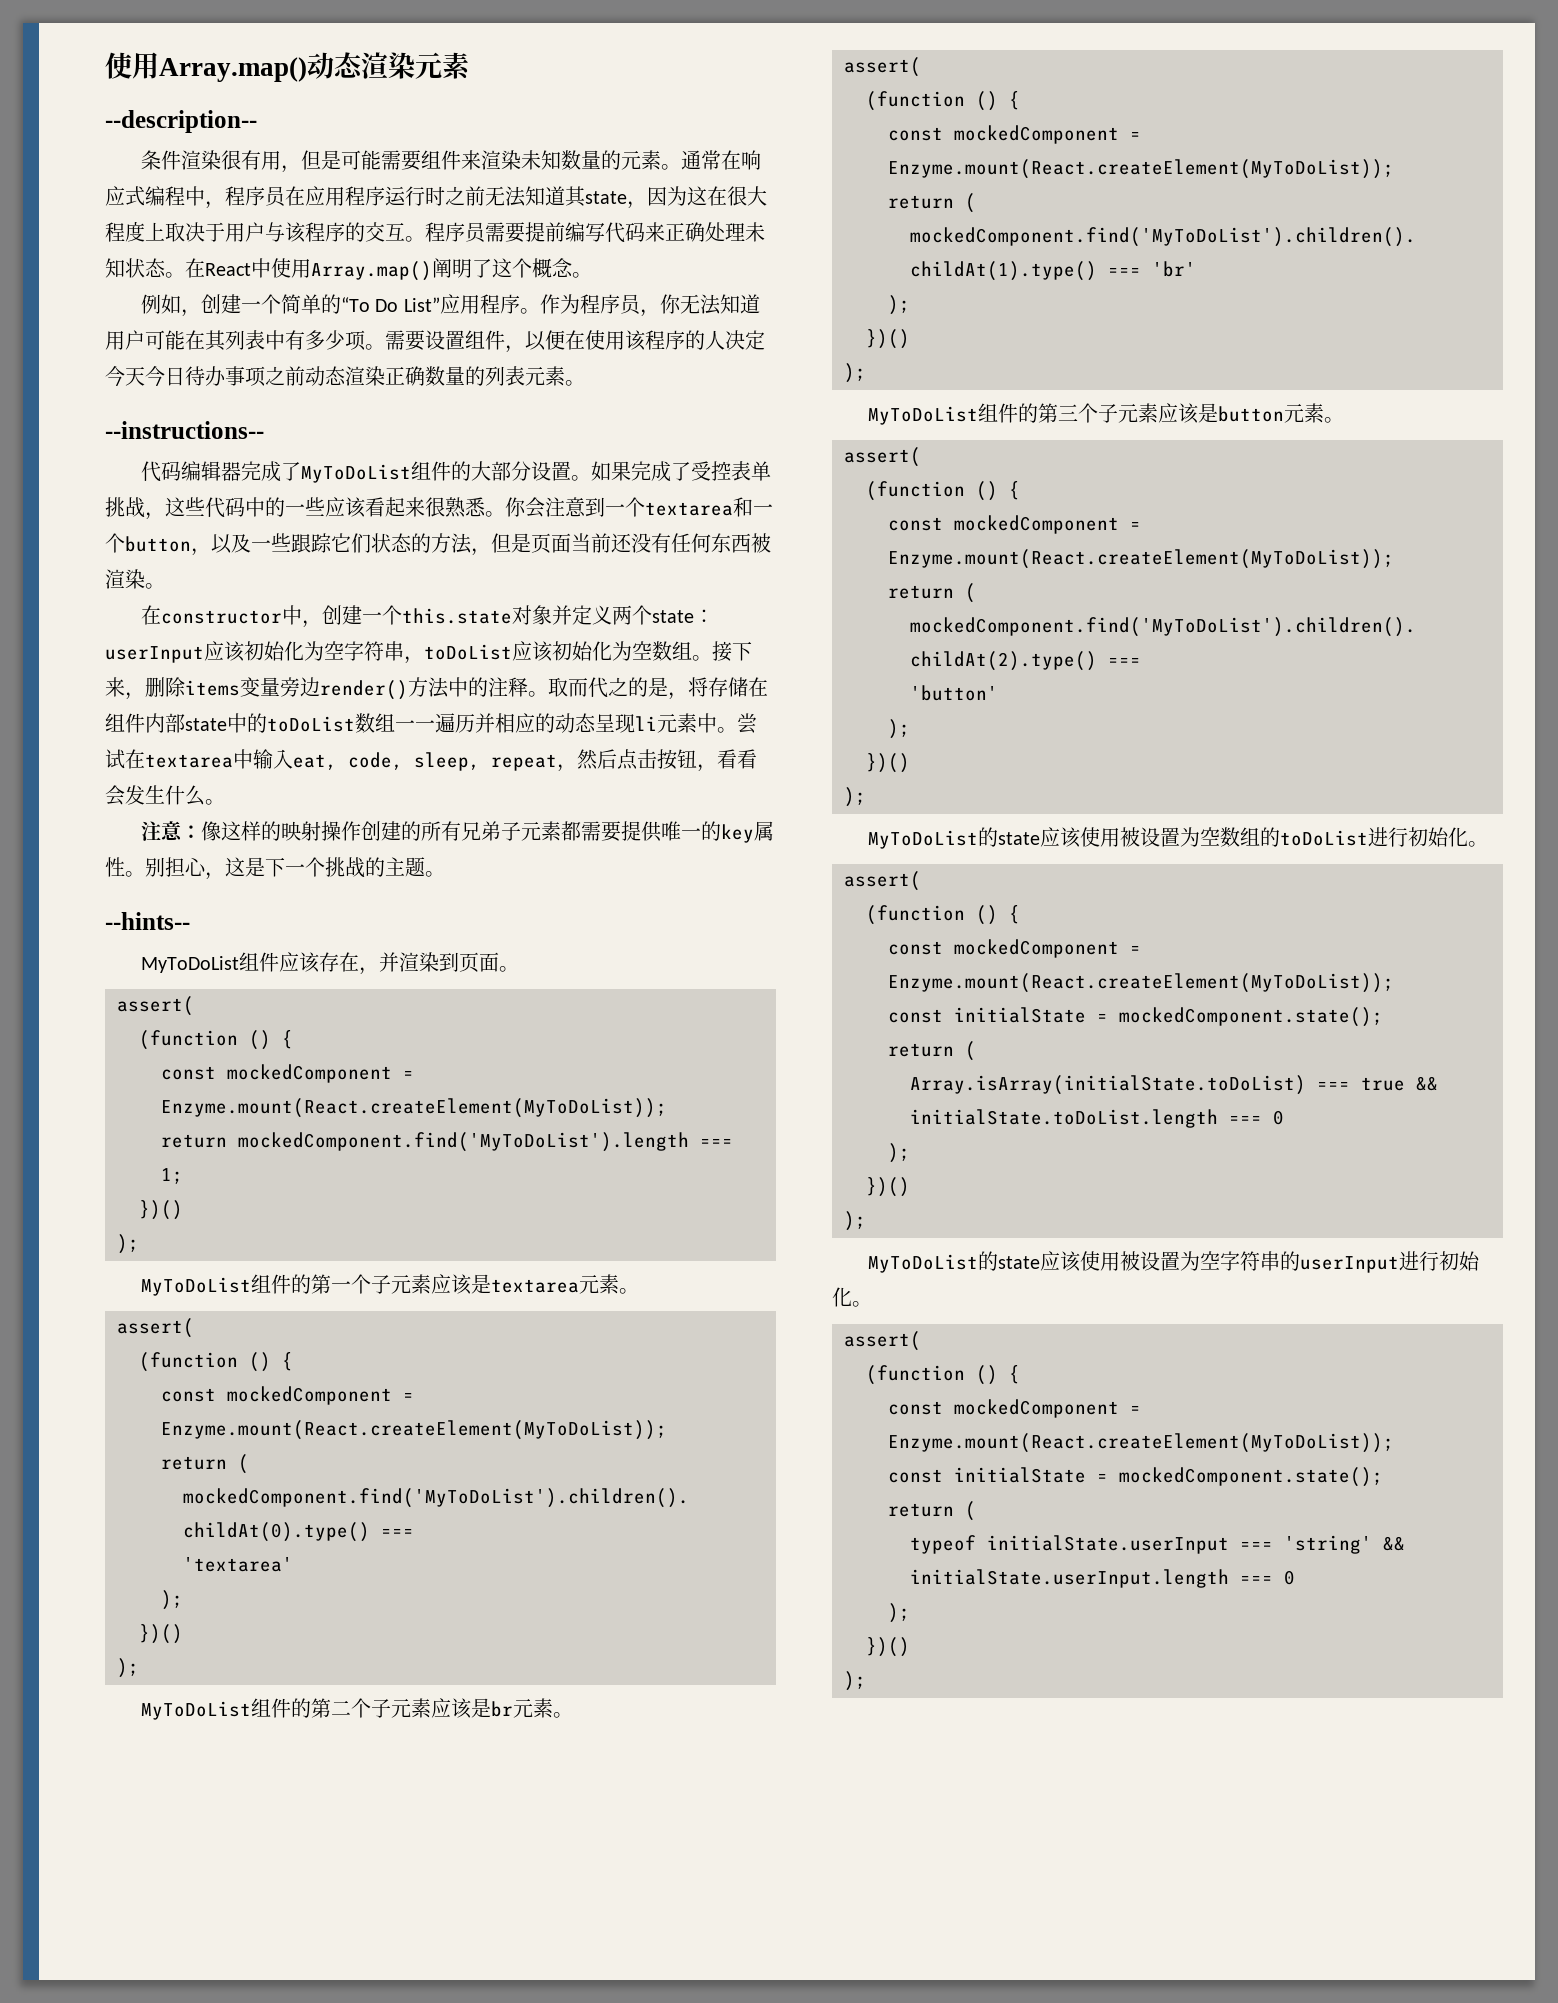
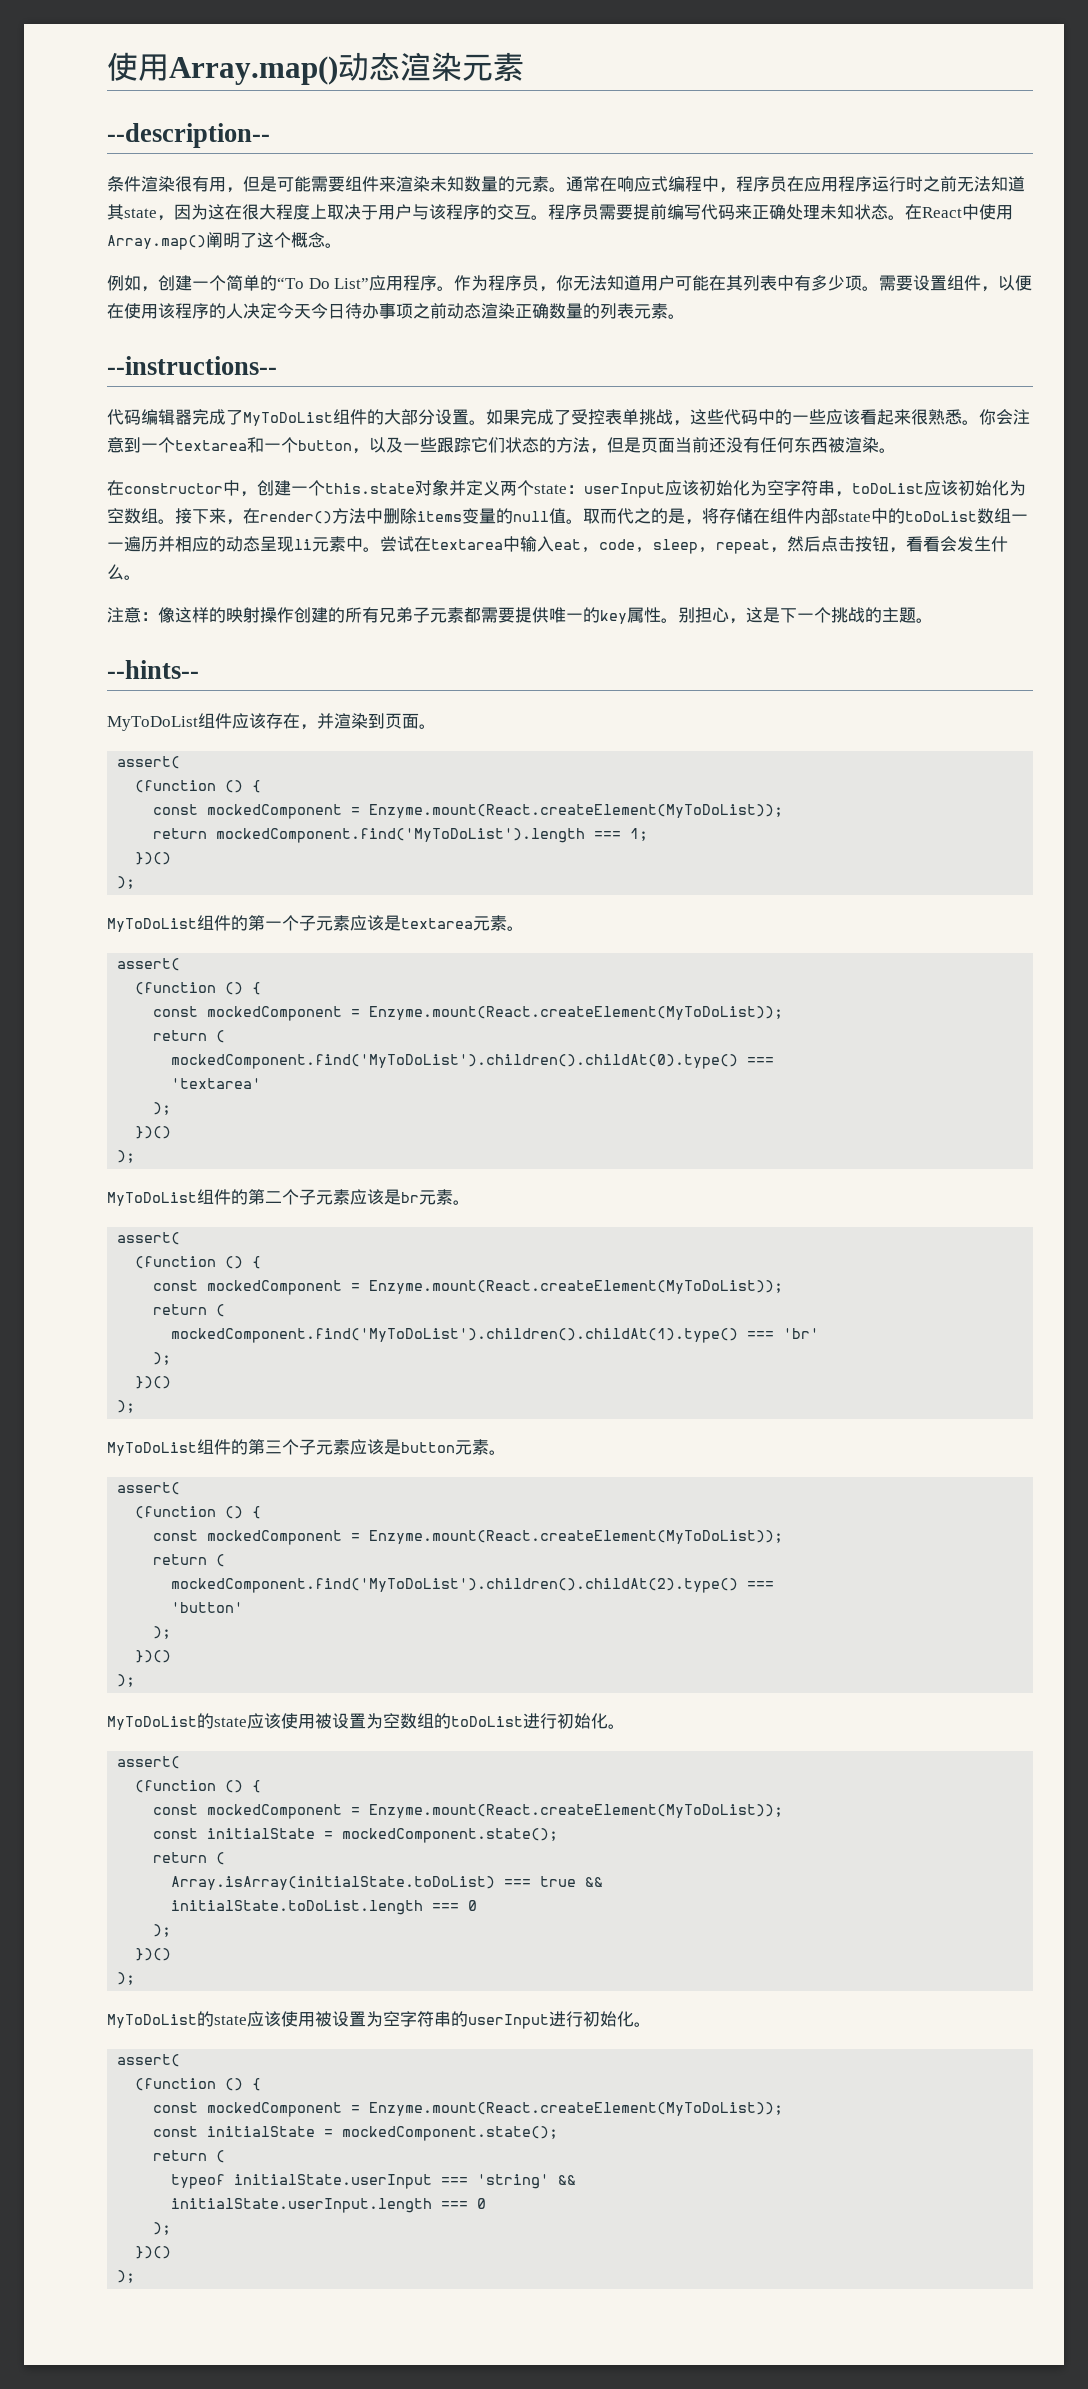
[145,677,528,700] 删除items变量旁边render()方法中的注释 -> [243,508,566,524] 在render()方法中删除items变量的null值

